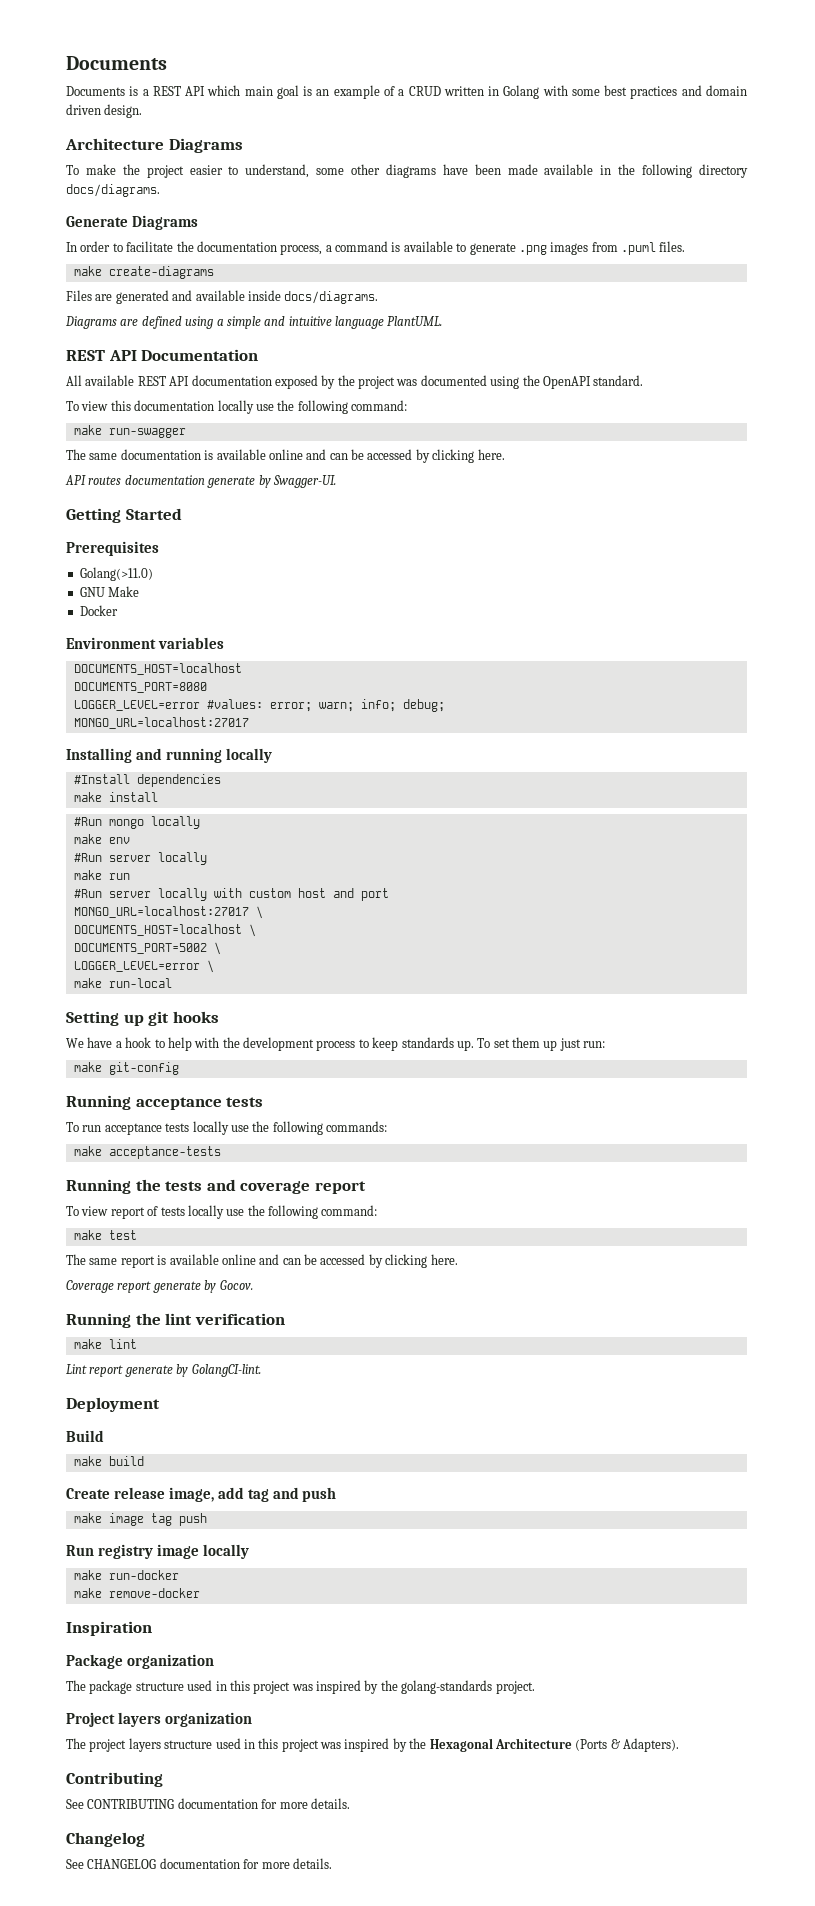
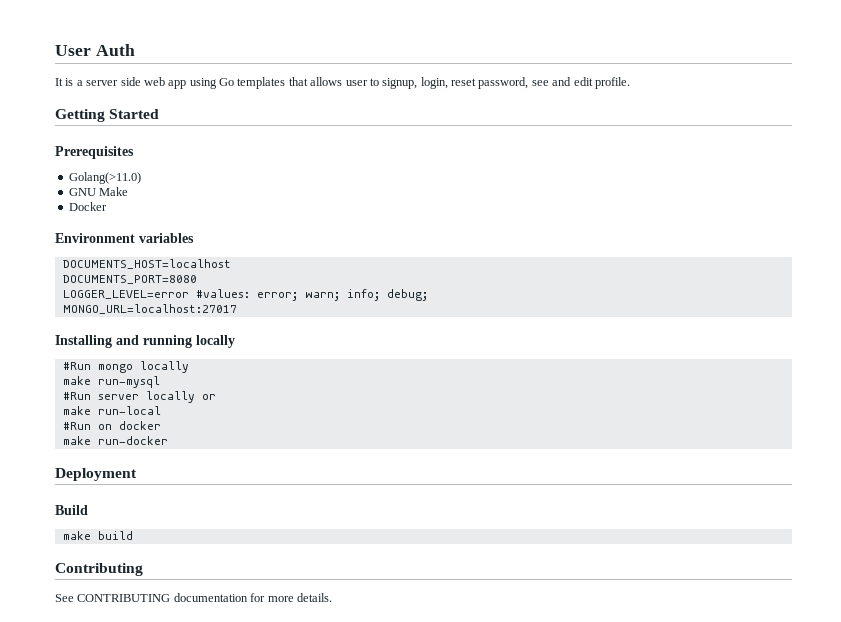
[66,56,167,70] [66,85,747,99] [66,104,143,118] [65,138,243,153] [66,164,748,178] [66,184,160,197] [66,215,198,230] [66,241,686,255] [73,266,214,279] [66,290,379,304] [65,316,443,329] [66,349,259,361] [66,375,644,389] [66,400,407,414] [73,425,186,438] [66,449,505,463] [65,475,336,488] Documents // Documents is a REST API which main goal is an example of a CRUD written in Golang with some best practices and domain driven design. // Architecture Diagrams // To make the project easier to understand, some other diagrams have been made available in the following directory docs/diagrams. // Generate Diagrams // In order to facilitate the documentation process, a command is available to generate .png images from .puml files. // make create-diagrams // Files are generated and available inside docs/diagrams. // Diagrams are defined using a simple and intuitive language PlantUML. // REST API Documentation // All available REST API documentation exposed by the project was documented using the OpenAPI standard. // To view this documentation locally use the following command: // make run-swagger // The same documentation is available online and can be accessed by clicking here. // API routes documentation generate by Swagger-UI. -> [55,44,135,56] [55,77,630,89] User Auth // It is a server side web app using Go templates that allows user to signup, login, reset password, see and edit profile.
[73,774,221,787] [73,792,158,802] // #Install dependencies // make install -> (235, 341) none
[108,837,130,844] [73,852,207,865] [73,870,130,880] [73,888,389,901] [73,906,263,919] [73,924,256,937] [73,942,221,955] [73,960,214,973] [73,978,172,988] [66,1011,219,1026] [66,1037,606,1051] [73,1062,179,1075] [66,1095,264,1110] [66,1121,387,1135] [73,1146,221,1159] [66,1179,366,1194] [66,1205,378,1219] [73,1230,137,1240] [66,1254,458,1268] [66,1280,253,1293] [66,1313,285,1328] [73,1339,137,1349] [66,1364,261,1377] [66,1397,160,1412] [66,1430,104,1442] [73,1456,144,1466] [66,1487,337,1502] [73,1513,207,1526] [66,1544,249,1559] [73,1570,179,1580] [73,1588,200,1598] [66,1621,152,1636] [66,1654,214,1669] [66,1680,535,1694] [66,1712,252,1727] [66,1738,679,1752] env // #Run server locally // make run // #Run server locally with custom host and port // MONGO_URL=localhost:27017 \ // DOCUMENTS_HOST=localhost \ // DOCUMENTS_PORT=5002 \ // LOGGER_LEVEL=error \ // make run-local // Setting up git hooks // We have a hook to help with the development process to keep standards up. To set them up just run: // make git-config // Running acceptance tests // To run acceptance tests locally use the following commands: // make acceptance-tests // Running the tests and coverage report // To view report of tests locally use the following command: // make test // The same report is available online and can be accessed by clicking here. // Coverage report generate by Gocov. // Running the lint verification // make lint // Lint report generate by GolangCI-lint. // Deployment // Build // make build // Create release image, add tag and push // make image tag push // Run registry image locally // make run-docker // make remove-docker // Inspiration // Package organization // The package structure used in this project was inspired by the golang-standards project. // Project layers organization // The project layers structure used in this project was inspired by the Hexagonal Architecture (Ports & Adapters). -> [97,376,160,388] [62,391,216,403] [62,406,161,415] [62,421,161,430] [62,436,168,445] [55,468,137,481] [55,505,88,515] [62,531,133,540] run-mysql // #Run server locally or // make run-local // #Run on docker // make run-docker // Deployment // Build // make build
[66,1832,145,1847] [66,1858,332,1869] // Changelog // See CHANGELOG documentation for more details. -> (332, 597) none

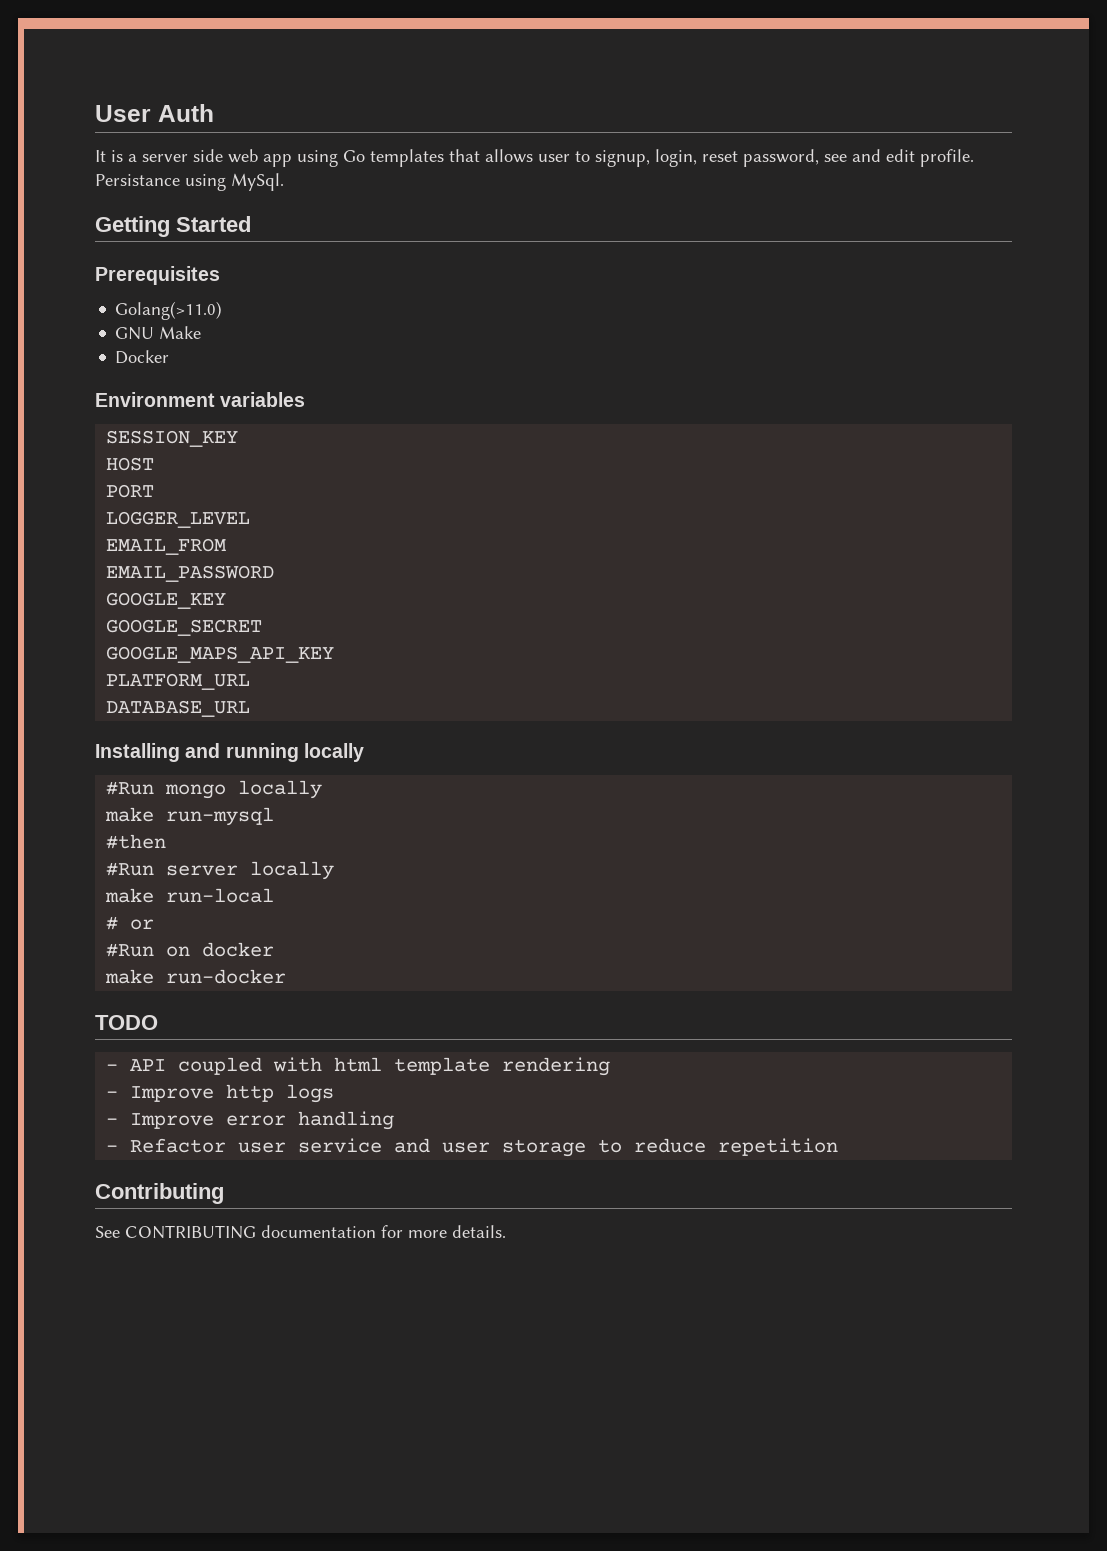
(630, 83) none -> [95,173,284,191] Persistance using MySql.
[62,259,231,269] [62,275,197,284] [62,289,428,301] [62,304,237,314] DOCUMENTS_HOST=localhost // DOCUMENTS_PORT=8080 // LOGGER_LEVEL=error #values: error; warn; info; debug; // MONGO_URL=localhost:27017 -> [106,430,239,447] [106,457,155,471] [106,484,155,498] [106,511,251,528] [106,538,227,555] [106,565,275,582] [106,592,227,609] [106,619,263,636] [106,646,335,663] [106,673,251,690] [106,700,251,717] SESSION_KEY // HOST // PORT // LOGGER_LEVEL // EMAIL_FROM // EMAIL_PASSWORD // GOOGLE_KEY // GOOGLE_SECRET // GOOGLE_MAPS_API_KEY // PLATFORM_URL // DATABASE_URL
(160, 382) none -> [106,834,167,849] // #then
[201,394,216,400] or -> (335, 870) none
(161, 410) none -> [106,916,155,930] // # or
[55,468,137,481] [55,505,88,515] [62,531,133,540] Deployment // Build // make build -> [95,1015,158,1030] [106,1057,611,1076] [106,1084,335,1103] [106,1111,395,1130] [106,1138,839,1157] TODO // - API coupled with html template rendering // - Improve http logs // - Improve error handling // - Refactor user service and user storage to reduce repetition

